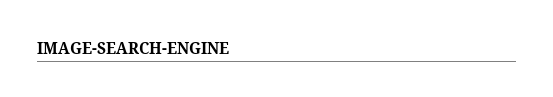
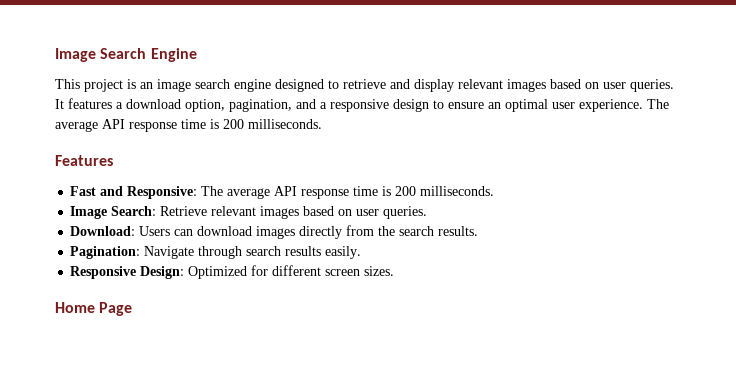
[37,42,229,54] IMAGE-SEARCH-ENGINE -> [55,48,197,62] [55,79,674,92] [55,98,669,112] [55,119,322,132] [55,155,113,166] [70,186,495,199] [70,206,428,219] [70,225,479,239] [70,246,362,259] [70,265,395,279] [55,302,133,316] Image Search Engine // This project is an image search engine designed to retrieve and display relevant images based on user queries. It features a download option, pagination, and a responsive design to ensure an optimal user experience. The average API response time is 200 milliseconds. // Features // Fast and Responsive: The average API response time is 200 milliseconds. // Image Search: Retrieve relevant images based on user queries. // Download: Users can download images directly from the search results. // Pagination: Navigate through search results easily. // Responsive Design: Optimized for different screen sizes. // Home Page

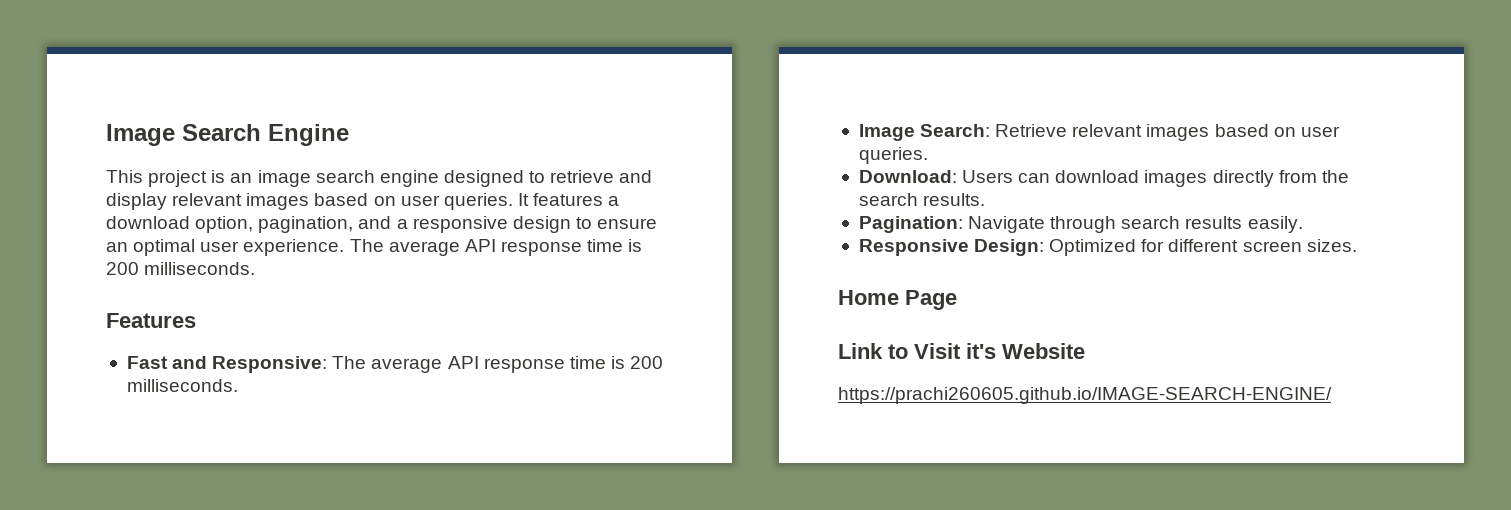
(133, 309) none -> [838,343,1085,359] [838,387,1332,404] // Link to Visit it's Website // https://prachi260605.github.io/IMAGE-SEARCH-ENGINE/

